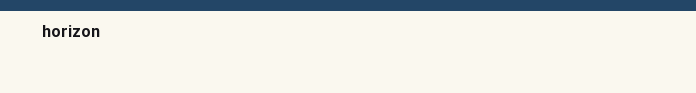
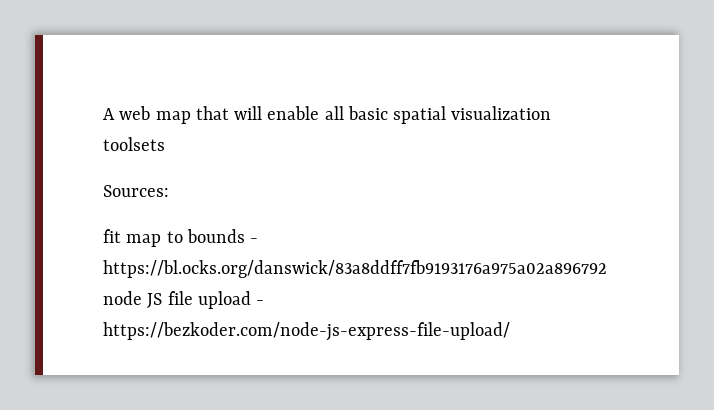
[42,25,100,37] horizon -> [103,106,552,124] [103,137,165,151] [103,185,169,197] [103,229,259,247] [103,260,607,278] [103,291,265,309] [103,322,510,341] A web map that will enable all basic spatial visualization toolsets // Sources: // fit map to bounds - https://bl.ocks.org/danswick/83a8ddff7fb9193176a975a02a896792 node JS file upload - https://bezkoder.com/node-js-express-file-upload/

